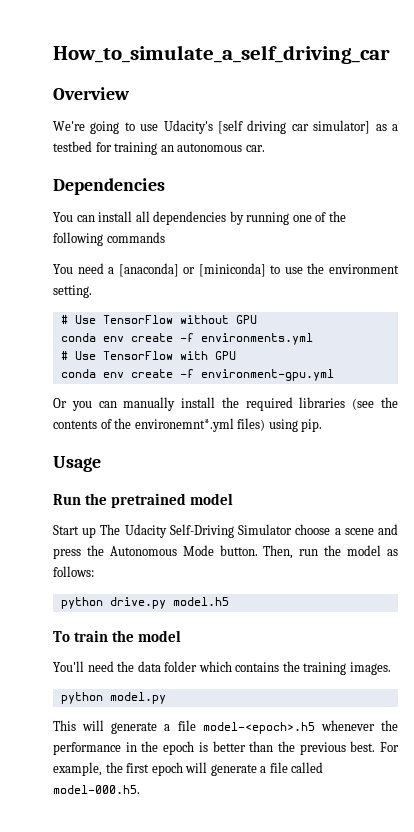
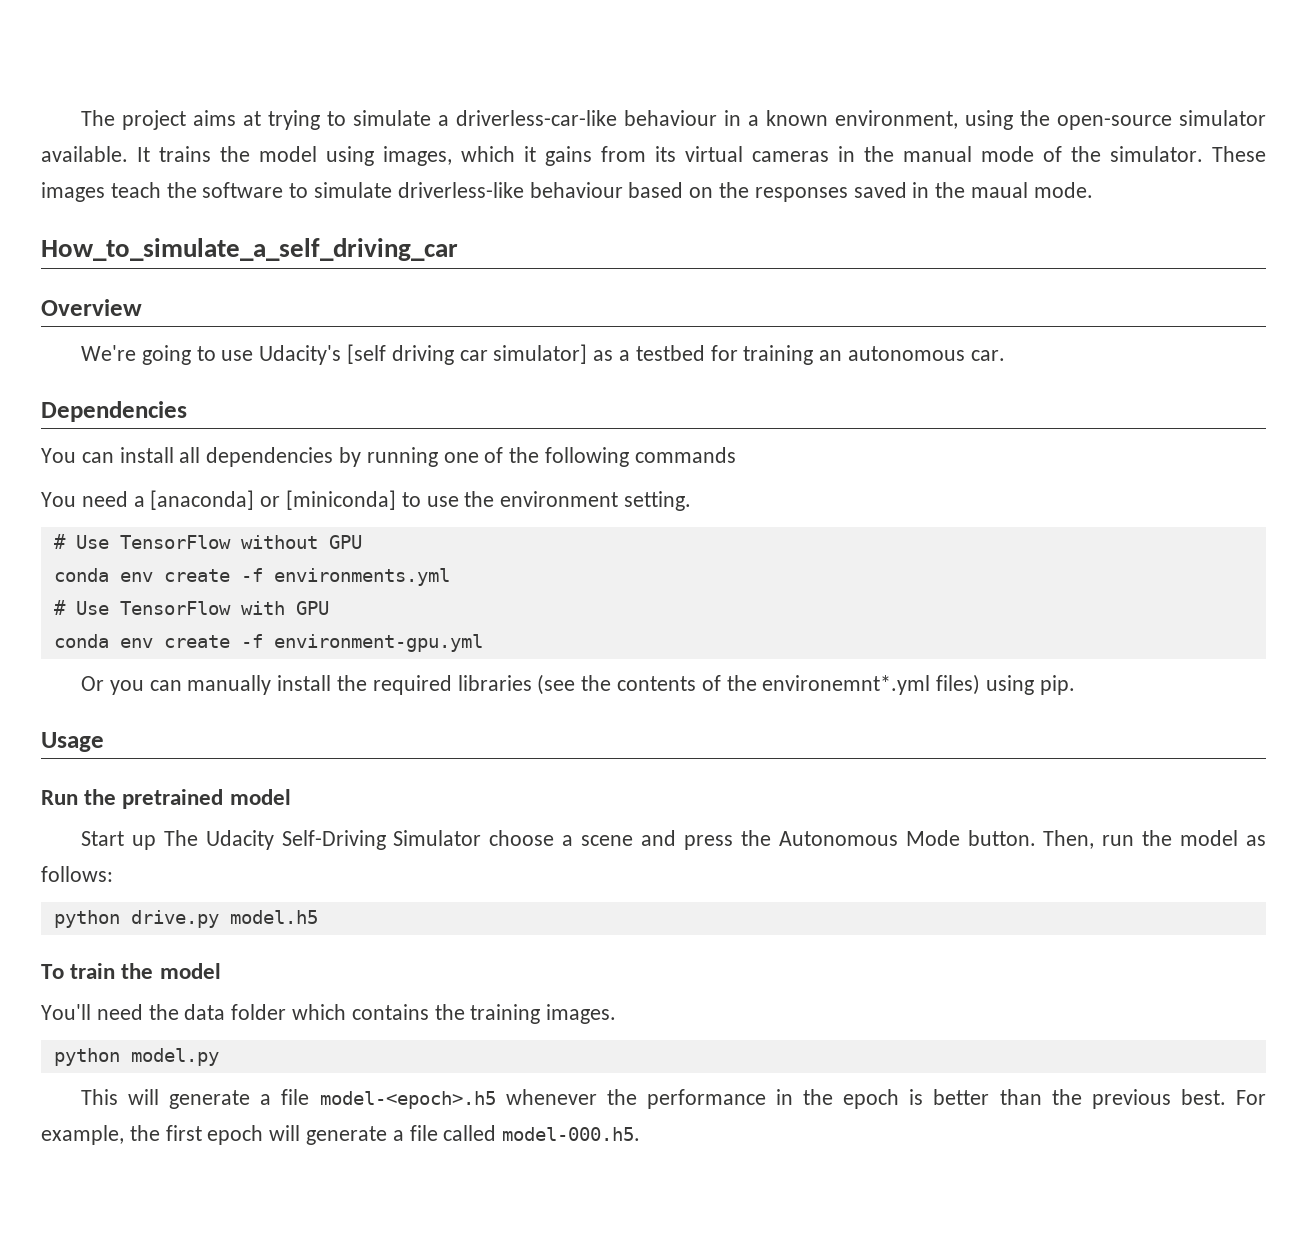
(53, 54) none -> [80,110,1266,130] [41,146,1266,166] [41,182,1093,202] The project aims at trying to simulate a driverless-car-like behaviour in a known environment, using the open-source simulator available. It trains the model using images, which it gains from its virtual cameras in the manual mode of the simulator. These images teach the software to simulate driverless-like behaviour based on the responses saved in the maual mode. //

